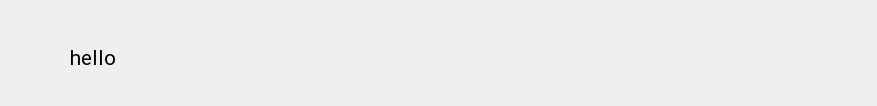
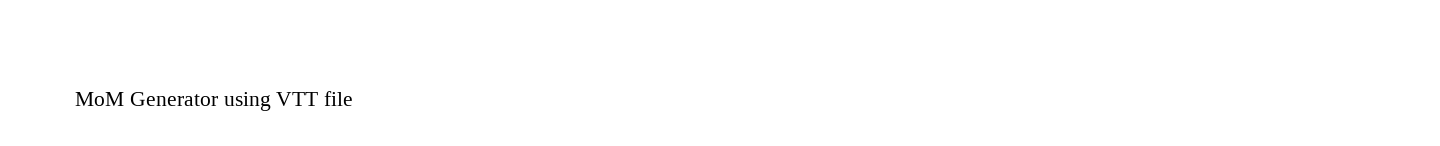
[70,50,116,65] hello -> [75,91,354,111] MoM Generator using VTT file

